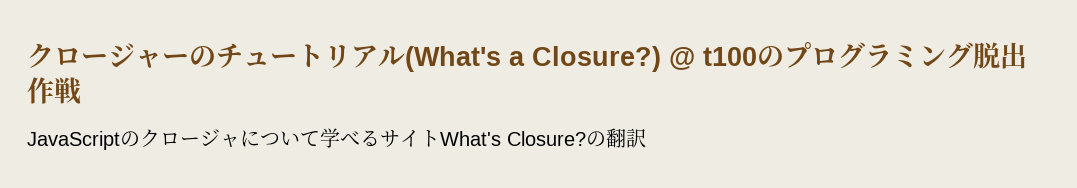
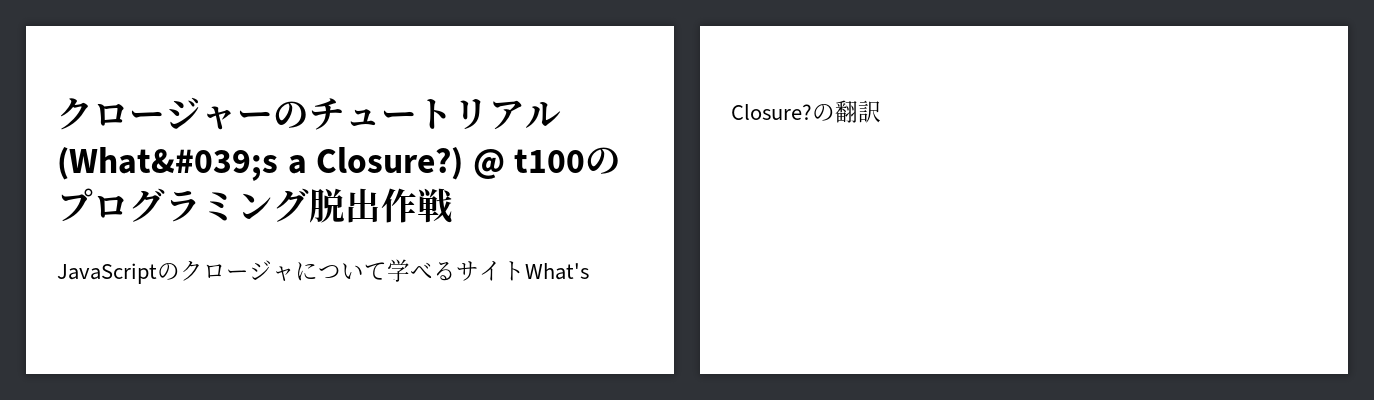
[405,46,501,72] (What's -> [57,147,278,181] (What&#039;s

